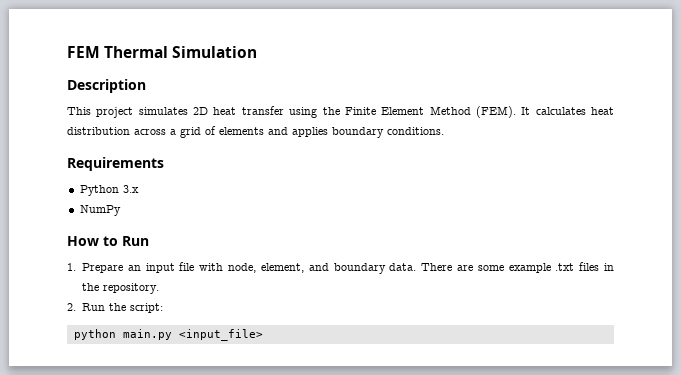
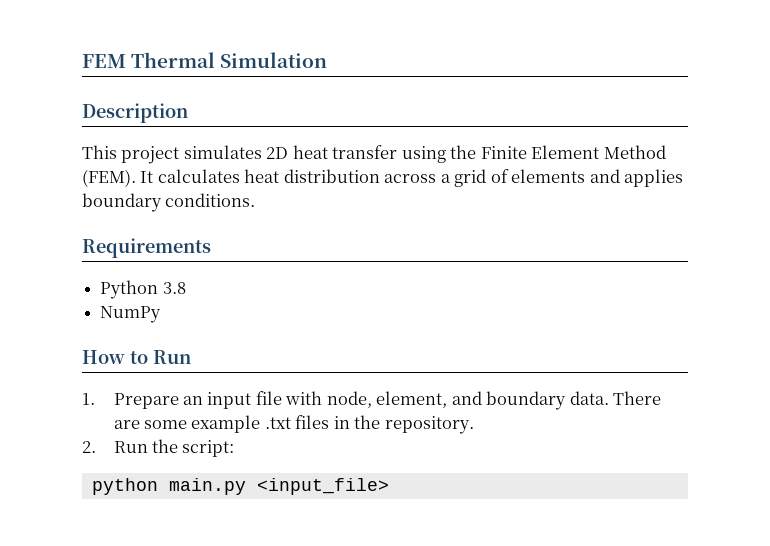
[122,185,139,193] 3.x -> [162,282,186,294] 3.8

